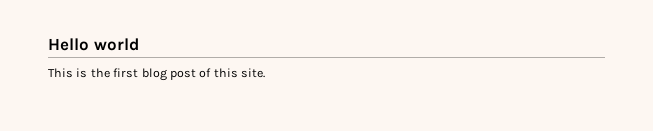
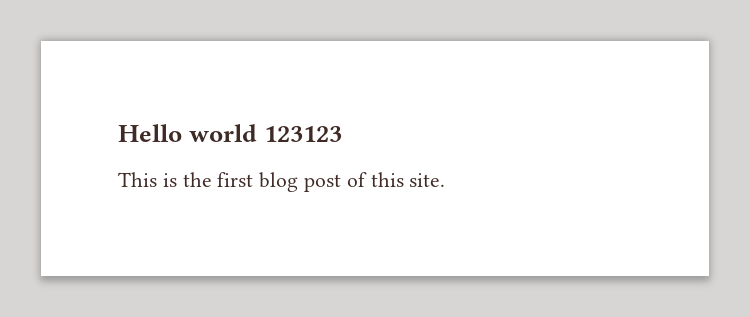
(139, 44) none -> [264,126,343,142] 123123

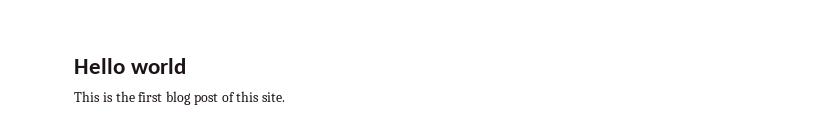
[264,126,343,142] 123123 -> (187, 66) none

